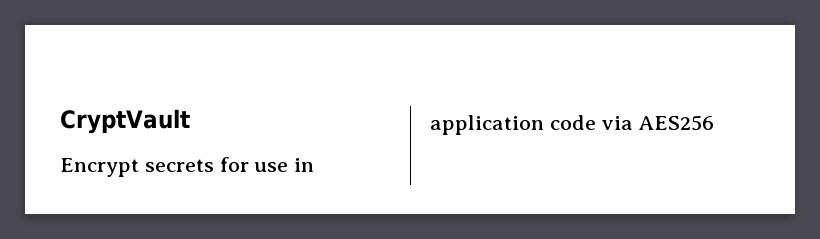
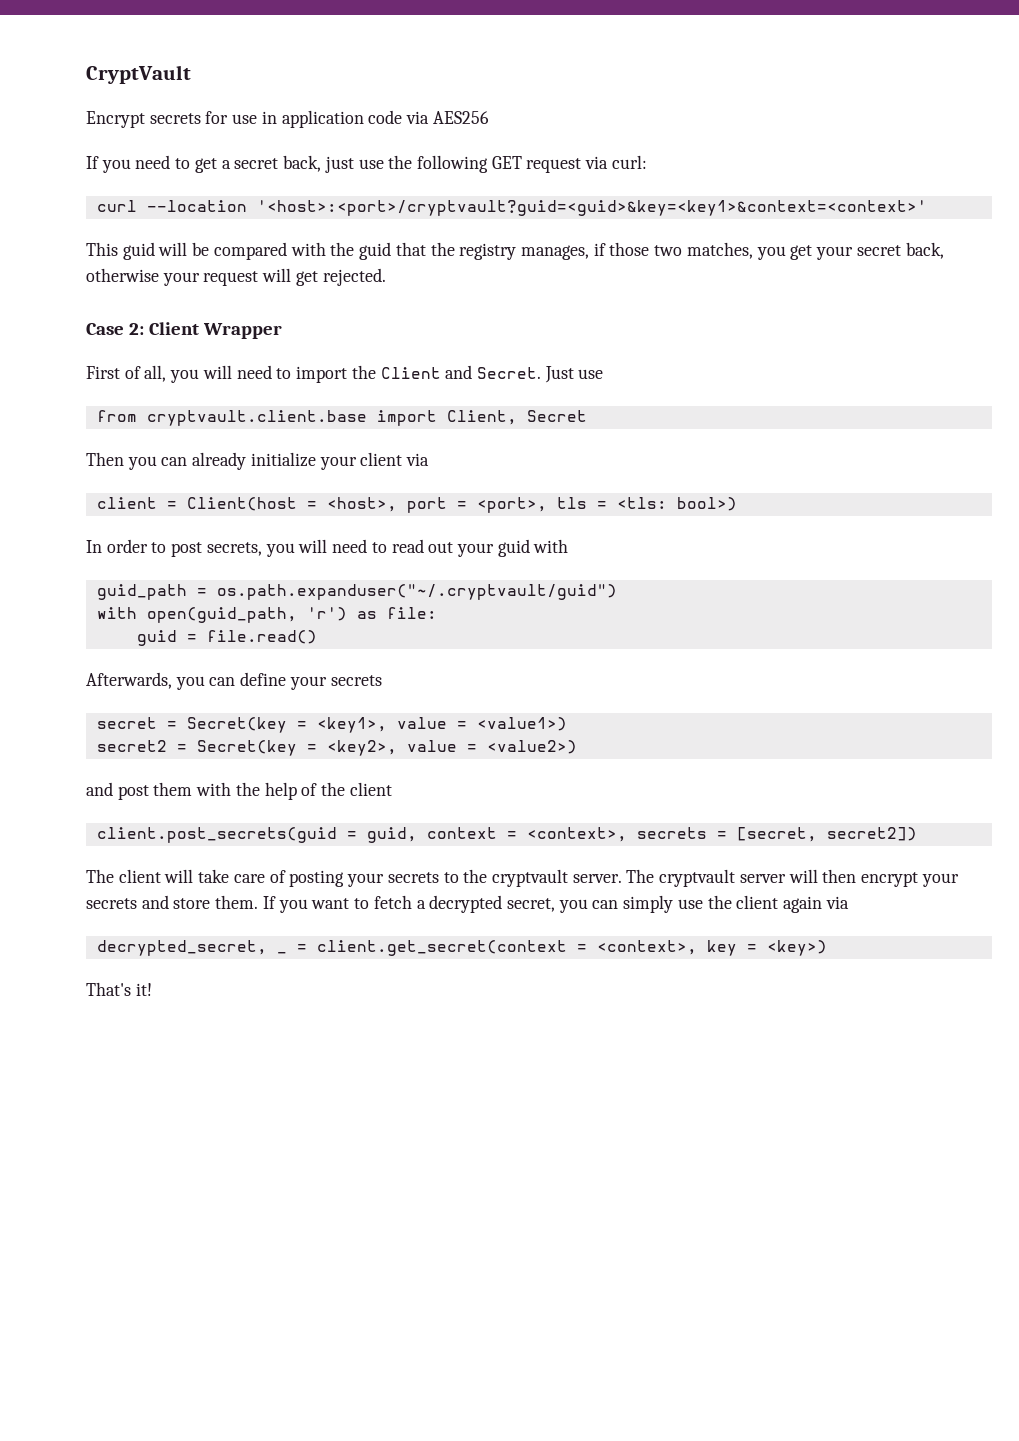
(715, 123) none -> [86,155,647,173] [96,200,927,216] [86,242,944,260] [86,268,386,286] [86,322,282,339] [86,365,604,383] [96,410,587,426] [86,452,430,470] [96,497,737,513] [86,539,569,557] [96,584,617,600] [96,607,437,623] [136,630,317,646] [86,672,382,690] [96,717,567,733] [96,740,577,756] [86,782,392,800] [96,827,917,843] [86,869,959,887] [86,895,849,913] [96,940,287,956] [296,940,827,956] [86,982,152,996] // If you need to get a secret back, just use the following GET request via curl: // curl --location '<host>:<port>/cryptvault?guid=<guid>&key=<key1>&context=<context>' // This guid will be compared with the guid that the registry manages, if those two matches, you get your secret back, otherwise your request will get rejected. // Case 2: Client Wrapper // First of all, you will need to import the Client and Secret. Just use // from cryptvault.client.base import Client, Secret // Then you can already initialize your client via // client = Client(host = <host>, port = <port>, tls = <tls: bool>) // In order to post secrets, you will need to read out your guid with // guid_path = os.path.expanduser("~/.cryptvault/guid") // with open(guid_path, 'r') as file: // guid = file.read() // Afterwards, you can define your secrets // secret = Secret(key = <key1>, value = <value1>) // secret2 = Secret(key = <key2>, value = <value2>) // and post them with the help of the client // client.post_secrets(guid = guid, context = <context>, secrets = [secret, secret2]) // The client will take care of posting your secrets to the cryptvault server. The cryptvault server will then encrypt your secrets and store them. If you want to fetch a decrypted secret, you can simply use the client again via // decrypted_secret, _ = client.get_secret(context = <context>, key = <key>) // That's it!

